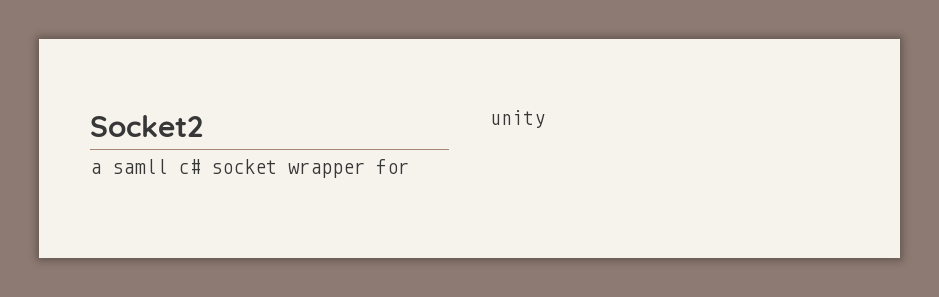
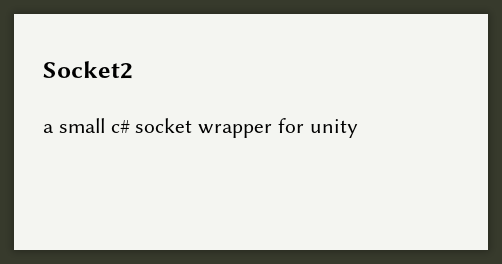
[112,159,167,174] samll -> [58,118,105,133] small

